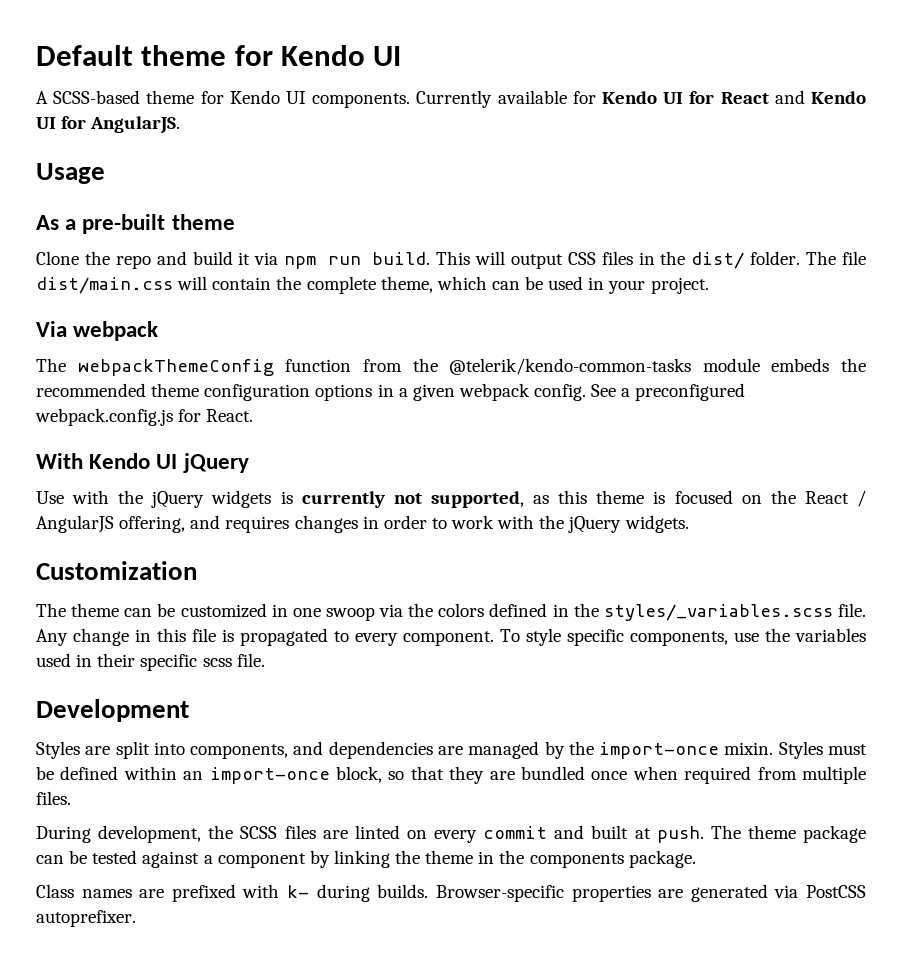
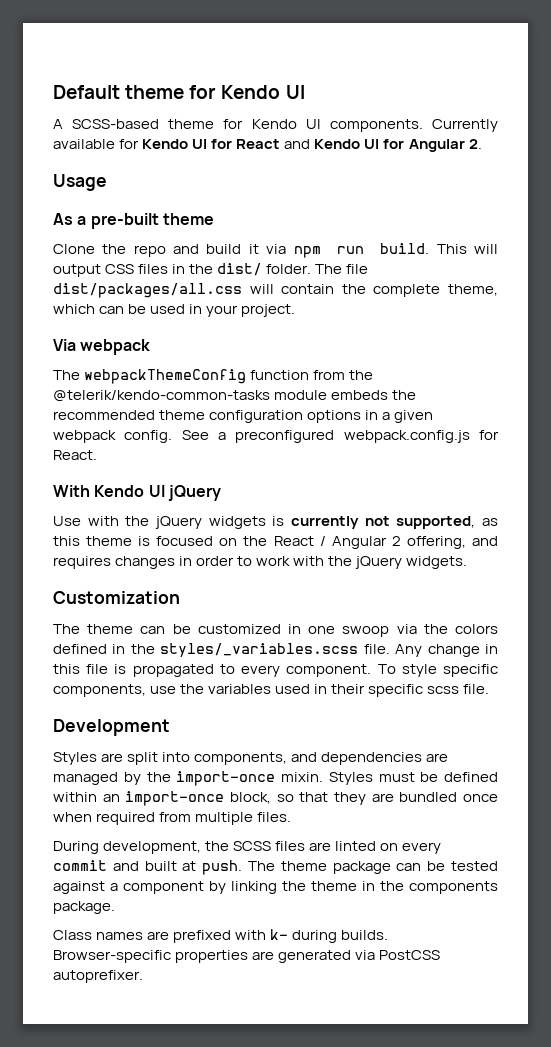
[90,116,181,134] AngularJS. -> [408,139,482,152] Angular 2.
[36,277,173,294] dist/main.css -> [53,283,242,298] dist/packages/all.css
[36,515,114,533] AngularJS -> [331,536,401,549] Angular 2

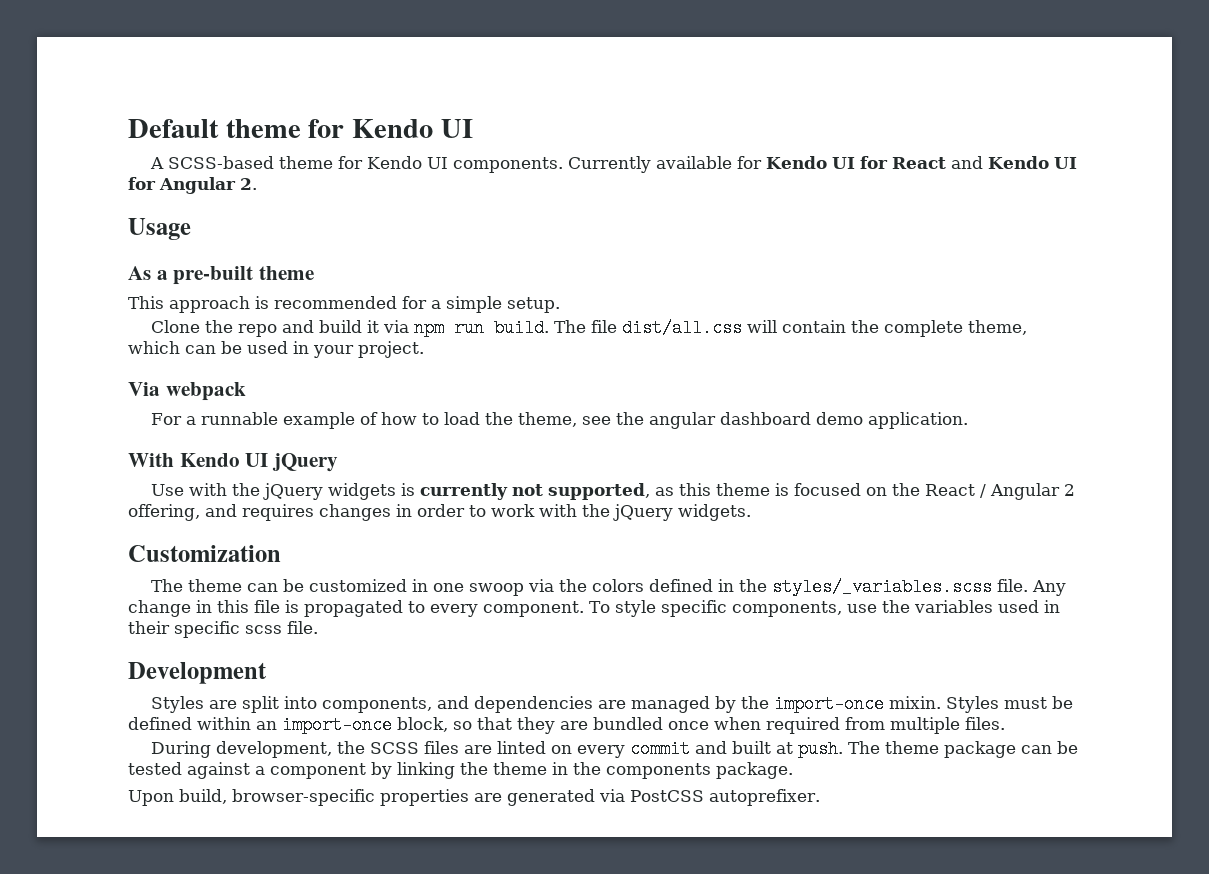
(214, 219) none -> [128,296,560,313] // This approach is recommended for a simple setup.
[436,244,499,254] [53,263,312,277] This will output CSS files in the dist/ folder. -> (550, 328) none
[53,283,242,298] dist/packages/all.css -> [622,319,743,337] dist/all.css
[53,369,374,384] [53,390,417,402] [53,410,434,423] [53,430,499,443] [53,450,97,460] The webpackThemeConfig function from the @telerik/kendo-common-tasks module embeds the recommended theme configuration options in a given webpack config. See a preconfigured webpack.config.js for React. -> [151,412,969,429] For a runnable example of how to load the theme, see the angular dashboard demo application.
[53,929,389,943] [53,950,171,963] Class names are prefixed with k- during builds. Browser-specific -> [128,789,375,806] Upon build, browser-specific

